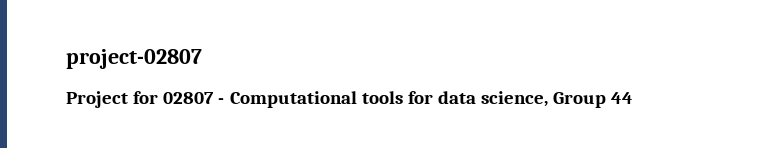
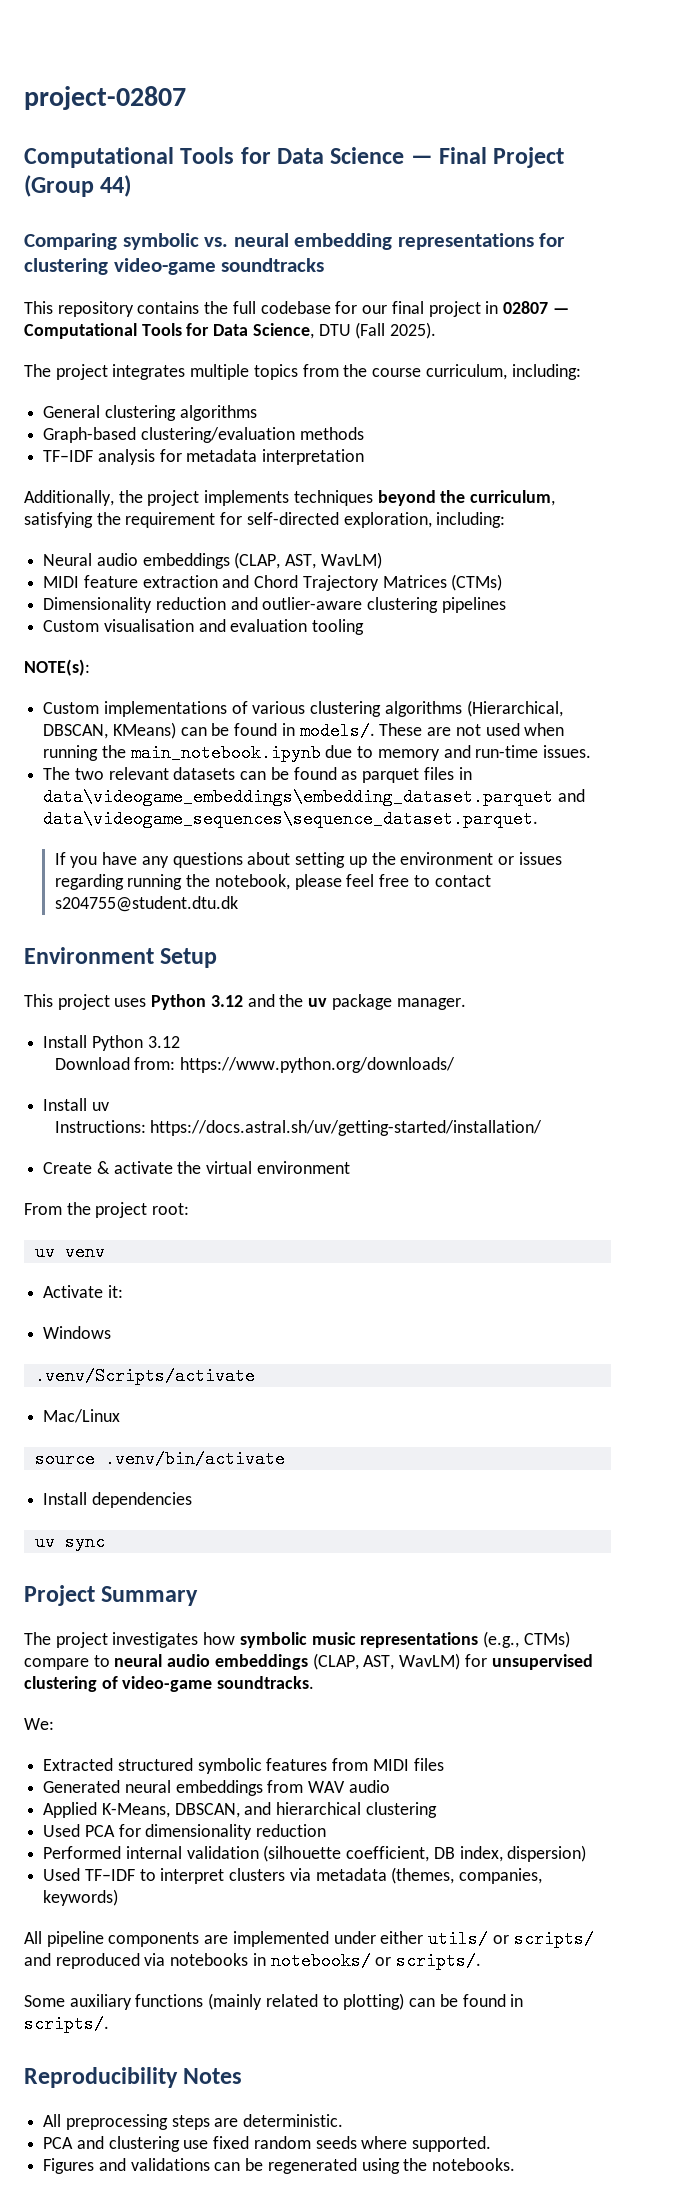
[66,91,634,108] Project for 02807 - Computational tools for data science, Group 44 -> [24,147,565,168] [24,175,132,197] [24,233,566,250] [24,258,325,275] [24,301,569,317] [24,322,437,339] [24,364,581,380] [43,405,257,421] [43,427,364,443] [43,449,365,465] [24,490,556,506] [24,512,506,528] [43,552,382,569] [43,574,503,591] [43,597,506,613] [43,619,365,635] [24,659,90,676] [43,700,563,717] [43,722,565,740] [43,744,592,762] [43,767,472,783] [43,788,585,806] [43,810,539,828] [54,852,562,868] [54,874,491,890] [54,896,238,912] [24,947,218,968] [24,994,466,1010] [43,1035,180,1051] [54,1057,456,1073] [43,1098,109,1111] [54,1120,543,1136] [43,1161,350,1174] [24,1202,190,1218] [34,1243,105,1261] [43,1285,123,1298] [43,1326,112,1339] [34,1367,255,1385] [43,1409,121,1423] [34,1450,285,1468] [43,1492,192,1508] [34,1533,105,1551] [24,1585,199,1606] [24,1631,570,1648] [24,1653,593,1670] [24,1676,315,1692] [24,1718,54,1730] [43,1758,444,1774] [43,1780,390,1796] [43,1802,437,1818] [43,1824,327,1840] [43,1845,587,1862] [43,1867,543,1884] [43,1889,119,1906] [24,1930,594,1948] [24,1952,482,1970] [24,1993,524,2010] [24,2015,109,2033] [24,2067,243,2088] [43,2114,344,2130] [43,2136,492,2152] [43,2158,516,2174] Computational Tools for Data Science — Final Project (Group 44) // Comparing symbolic vs. neural embedding representations for clustering video-game soundtracks // This repository contains the full codebase for our final project in 02807 — Computational Tools for Data Science, DTU (Fall 2025). // The project integrates multiple topics from the course curriculum, including: // General clustering algorithms // Graph-based clustering/evaluation methods // TF–IDF analysis for metadata interpretation // Additionally, the project implements techniques beyond the curriculum, satisfying the requirement for self-directed exploration, including: // Neural audio embeddings (CLAP, AST, WavLM) // MIDI feature extraction and Chord Trajectory Matrices (CTMs) // Dimensionality reduction and outlier-aware clustering pipelines // Custom visualisation and evaluation tooling // NOTE(s): // Custom implementations of various clustering algorithms (Hierarchical, DBSCAN, KMeans) can be found in models/. These are not used when running the main_notebook.ipynb due to memory and run-time issues. // The two relevant datasets can be found as parquet files in data\videogame_embeddings\embedding_dataset.parquet and data\videogame_sequences\sequence_dataset.parquet. // If you have any questions about setting up the environment or issues regarding running the notebook, please feel free to contact s204755@student.dtu.dk // Environment Setup // This project uses Python 3.12 and the uv package manager. // Install Python 3.12 // Download from: https://www.python.org/downloads/ // Install uv // Instructions: https://docs.astral.sh/uv/getting-started/installation/ // Create & activate the virtual environment // From the project root: // uv venv // Activate it: // Windows // .venv/Scripts/activate // Mac/Linux // source .venv/bin/activate // Install dependencies // uv sync // Project Summary // The project investigates how symbolic music representations (e.g., CTMs) compare to neural audio embeddings (CLAP, AST, WavLM) for unsupervised clustering of video-game soundtracks. // We: // Extracted structured symbolic features from MIDI files // Generated neural embeddings from WAV audio // Applied K-Means, DBSCAN, and hierarchical clustering // Used PCA for dimensionality reduction // Performed internal validation (silhouette coefficient, DB index, dispersion) // Used TF–IDF to interpret clusters via metadata (themes, companies, keywords) // All pipeline components are implemented under either utils/ or scripts/ and reproduced via notebooks in notebooks/ or scripts/. // Some auxiliary functions (mainly related to plotting) can be found in scripts/. // Reproducibility Notes // All preprocessing steps are deterministic. // PCA and clustering use fixed random seeds where supported. // Figures and validations can be regenerated using the notebooks.

